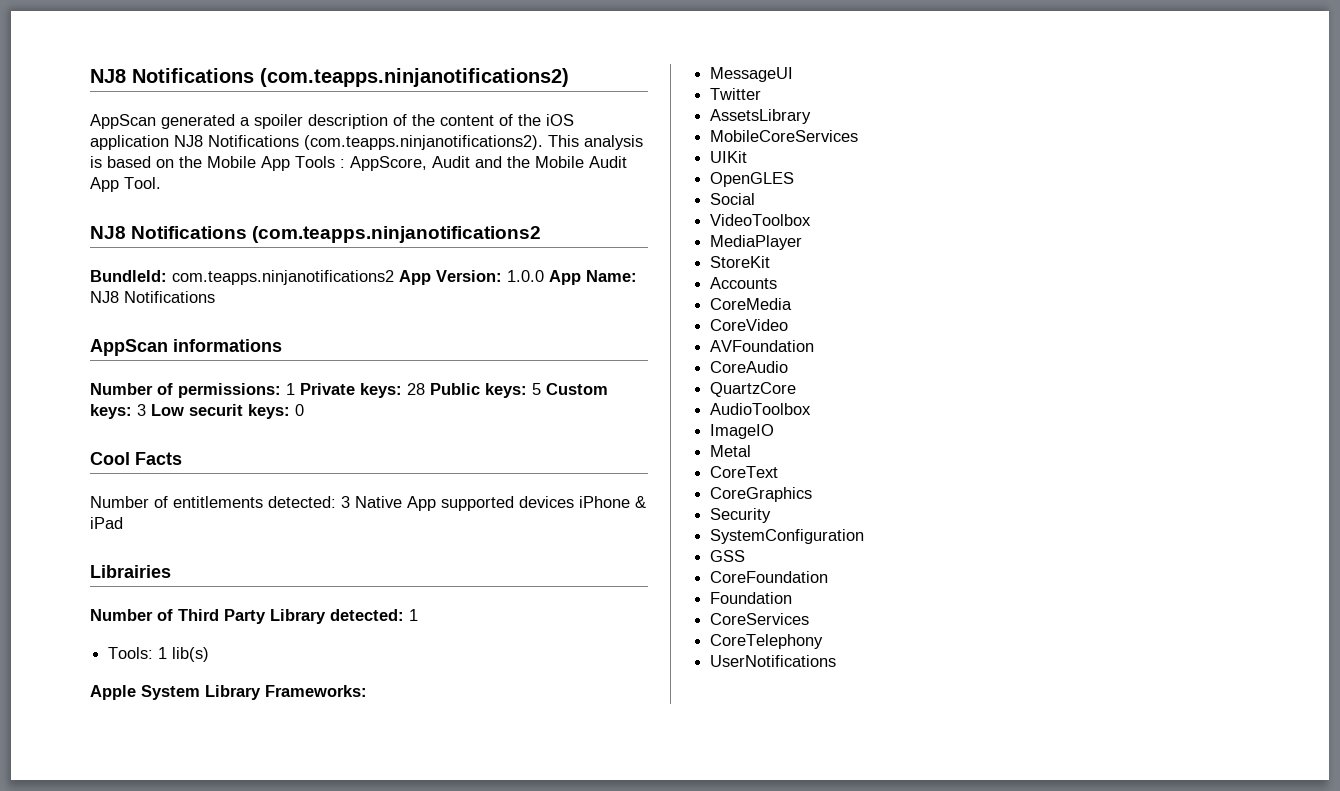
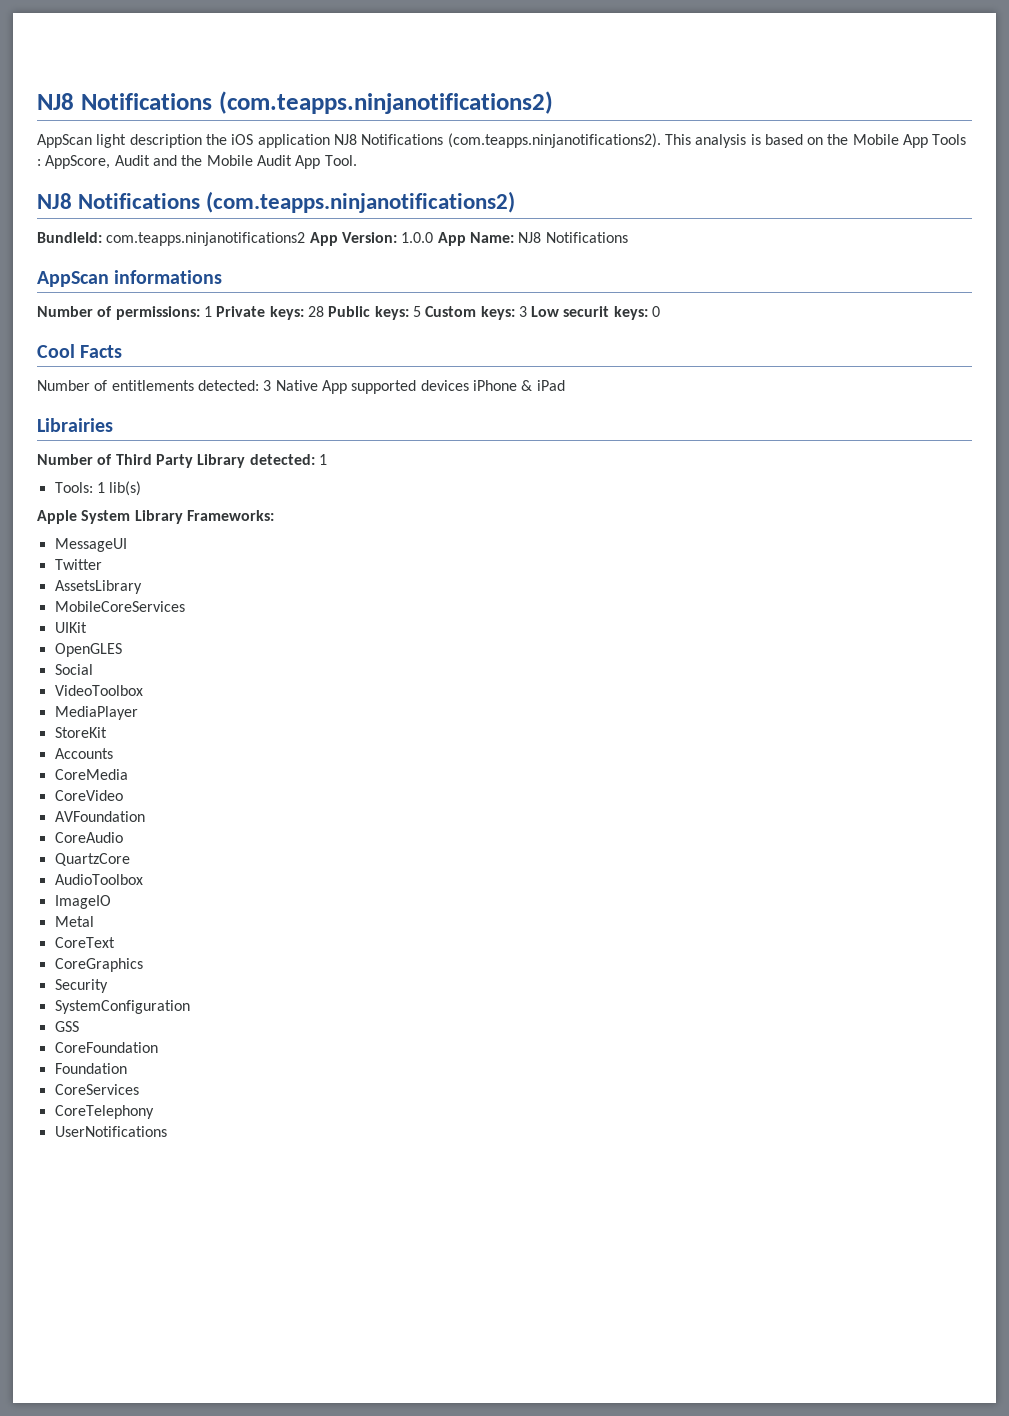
[161,114,513,129] generated a spoiler description of the content of -> [96,134,202,148] light description
[252,226,542,243] (com.teapps.ninjanotifications2 -> [206,191,516,213] (com.teapps.ninjanotifications2)

